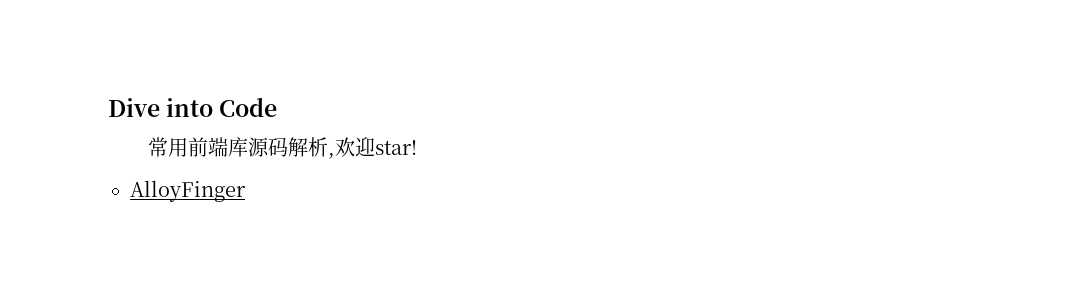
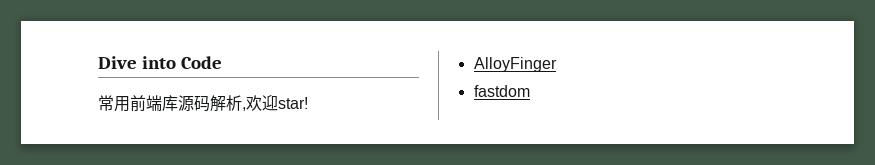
(246, 191) none -> [473,85,530,97] // fastdom

